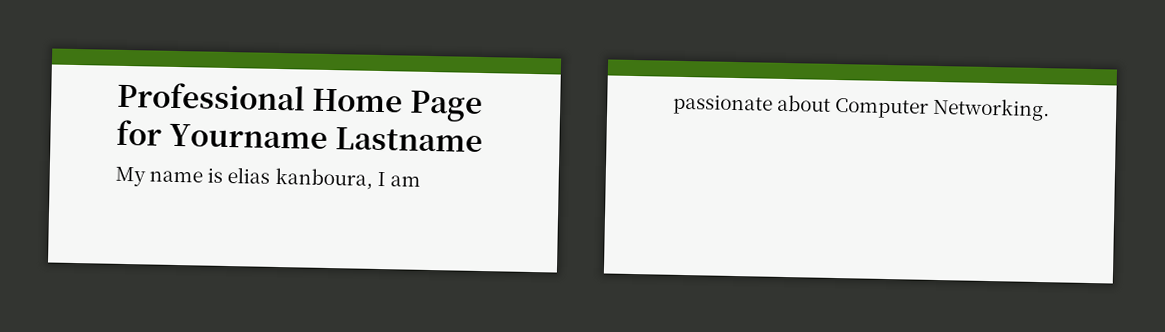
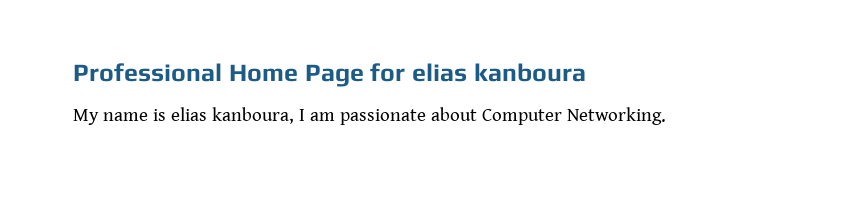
[168,123,483,153] Yourname Lastname -> [412,63,586,82] elias kanboura

